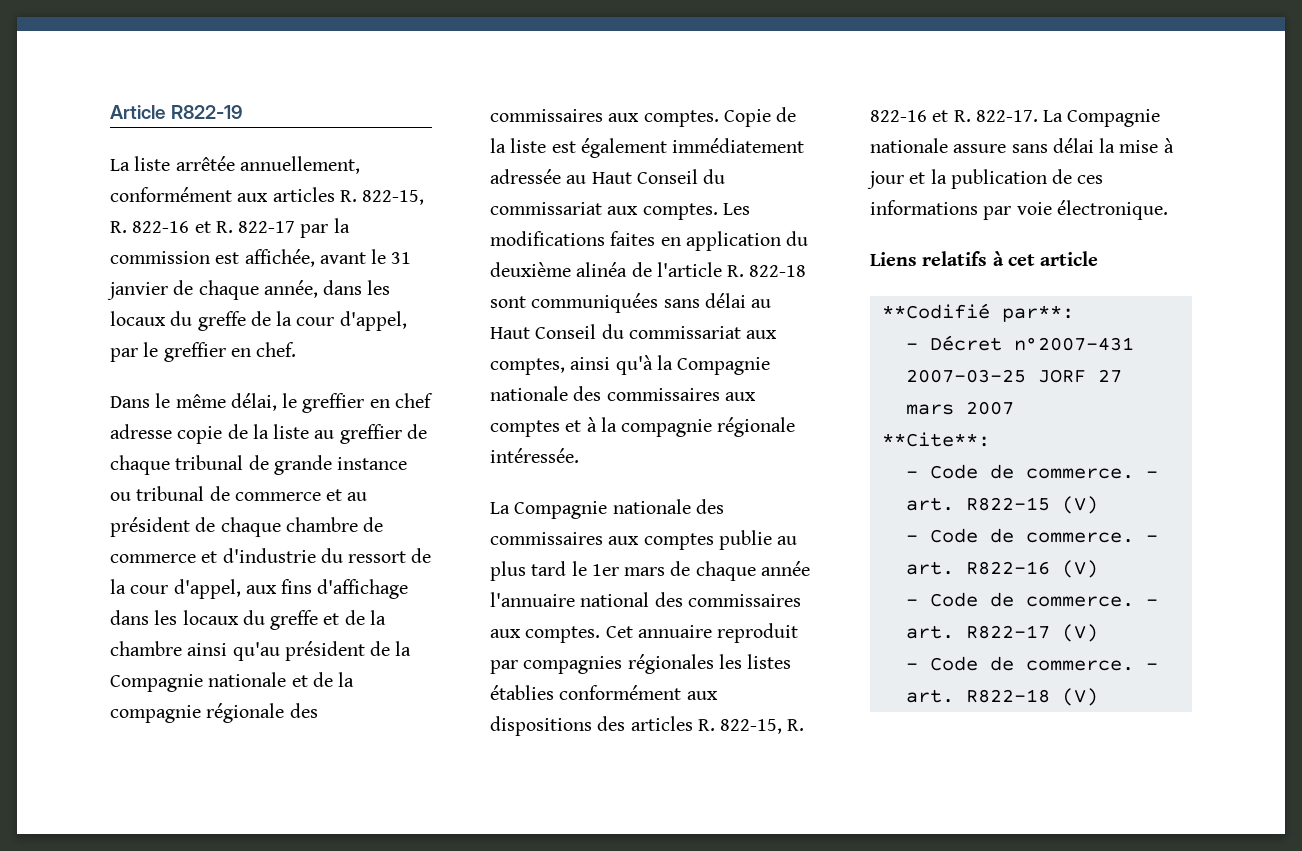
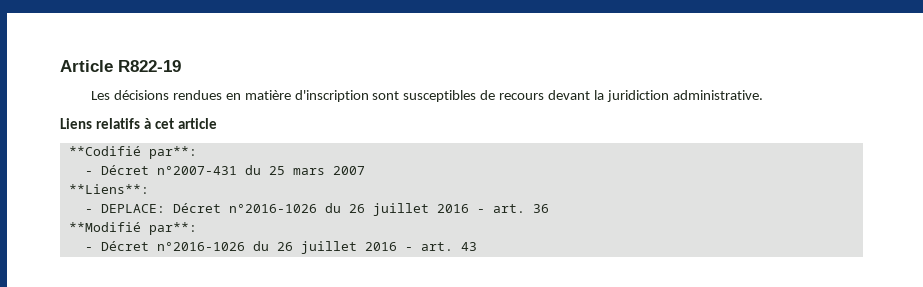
[110,156,360,174] [110,187,425,205] [110,218,350,238] [110,249,412,267] [107,280,391,300] [110,311,407,331] [110,342,297,362] [110,393,433,413] [110,424,427,444] [110,455,408,475] [110,486,368,501] [110,517,384,537] [110,548,432,563] [110,579,409,599] [110,610,386,630] [110,641,412,661] [110,672,355,692] [110,703,318,723] [490,107,797,127] [490,138,805,158] [490,169,726,184] [490,202,750,220] [490,231,809,251] [490,262,807,277] [490,293,772,313] [490,324,778,339] [490,355,771,375] [490,386,756,401] [490,417,796,437] [490,448,579,463] [490,499,724,519] [490,530,798,550] [490,561,810,581] [490,592,801,607] [490,623,799,643] [490,654,792,674] [490,685,718,700] [490,716,805,736] [870,109,1161,127] [870,138,1174,153] [867,169,1104,189] [870,200,1168,220] La liste arrêtée annuellement, conformément aux articles R. 822-15, R. 822-16 et R. 822-17 par la commission est affichée, avant le 31 janvier de chaque année, dans les locaux du greffe de la cour d'appel, par le greffier en chef. // Dans le même délai, le greffier en chef adresse copie de la liste au greffier de chaque tribunal de grande instance ou tribunal de commerce et au président de chaque chambre de commerce et d'industrie du ressort de la cour d'appel, aux fins d'affichage dans les locaux du greffe et de la chambre ainsi qu'au président de la Compagnie nationale et de la compagnie régionale des commissaires aux comptes. Copie de la liste est également immédiatement adressée au Haut Conseil du commissariat aux comptes. Les modifications faites en application du deuxième alinéa de l'article R. 822-18 sont communiquées sans délai au Haut Conseil du commissariat aux comptes, ainsi qu'à la Compagnie nationale des commissaires aux comptes et à la compagnie régionale intéressée. // La Compagnie nationale des commissaires aux comptes publie au plus tard le 1er mars de chaque année l'annuaire national des commissaires aux comptes. Cet annuaire reproduit par compagnies régionales les listes établies conformément aux dispositions des articles R. 822-15, R. 822-16 et R. 822-17. La Compagnie nationale assure sans délai la mise à jour et la publication de ces informations par voie électronique. -> [90,90,763,102] Les décisions rendues en matière d'inscription sont susceptibles de recours devant la juridiction administrative.
[905,369,1122,383] 2007-03-25 JORF 27 -> [244,165,285,175] du 25
[881,432,990,447] [905,464,1158,479] [905,496,1098,514] [905,528,1158,543] [905,560,1098,578] [905,592,1158,607] [905,624,1098,642] [905,656,1158,671] [905,688,1098,706] **Cite**: // - Code de commerce. - art. R822-15 (V) // - Code de commerce. - art. R822-16 (V) // - Code de commerce. - art. R822-17 (V) // - Code de commerce. - art. R822-18 (V) -> [68,184,149,194] [84,203,549,216] [68,222,197,235] [84,241,477,254] **Liens**: // - DEPLACE: Décret n°2016-1026 du 26 juillet 2016 - art. 36 // **Modifié par**: // - Décret n°2016-1026 du 26 juillet 2016 - art. 43

